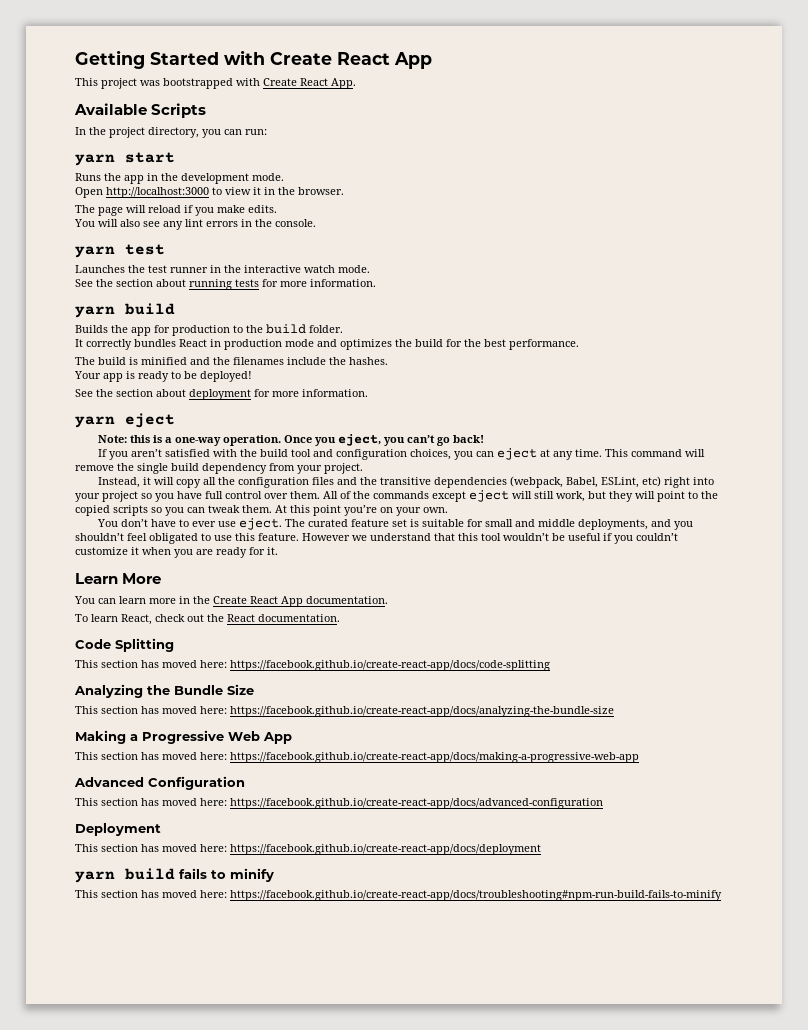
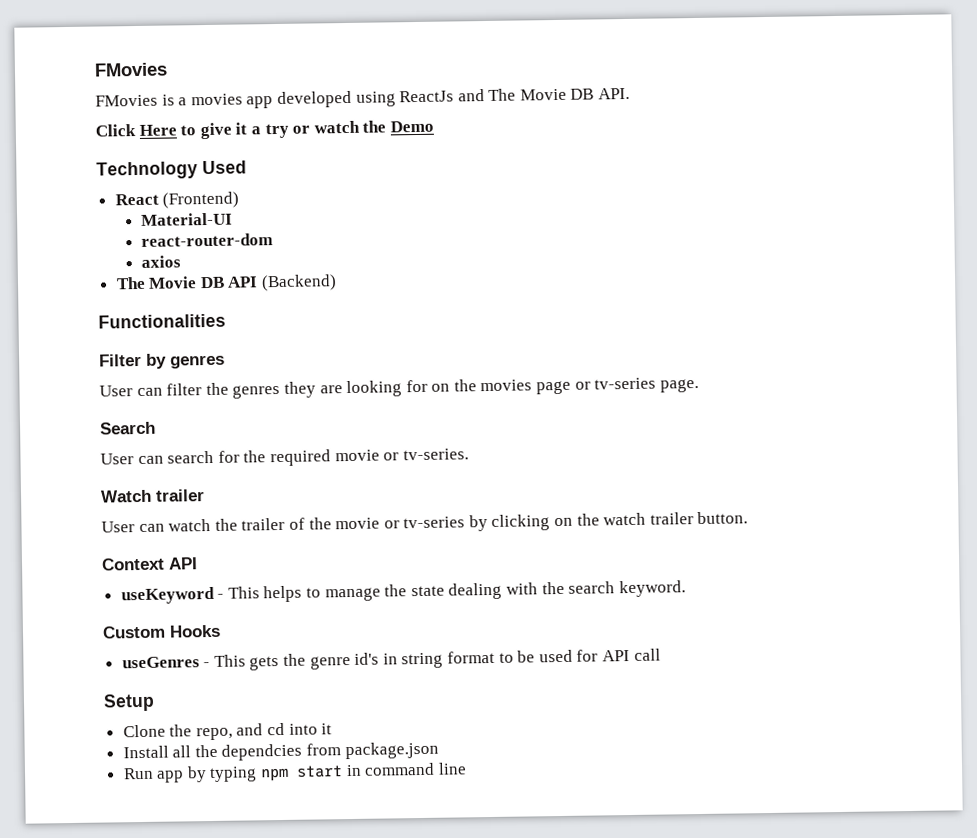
[75,50,432,69] [75,78,356,89] [74,103,207,118] [75,127,267,138] [75,152,175,166] [75,173,284,184] [75,187,344,198] [75,205,277,216] [74,219,316,230] [75,244,165,258] [75,265,370,273] [75,279,376,290] [75,303,175,318] [75,324,343,336] [75,339,579,350] [75,357,388,365] [74,371,252,382] [75,389,368,400] [75,413,175,428] [97,434,484,446] [97,448,705,460] [75,463,363,474] [97,476,714,488] [75,490,718,502] [75,505,448,516] [96,518,693,530] [75,533,678,544] [75,547,278,558] [75,573,162,584] [74,596,388,607] [75,614,340,625] [75,638,174,652] [75,660,550,671] [74,684,254,698] [75,706,614,717] [75,730,292,744] [75,752,639,763] [74,776,245,790] [75,798,603,809] [75,823,161,836] [75,844,541,855] [75,868,274,883] [75,890,722,901] Getting Started with Create React App // This project was bootstrapped with Create React App. // Available Scripts // In the project directory, you can run: // yarn start // Runs the app in the development mode. // Open http://localhost:3000 to view it in the browser. // The page will reload if you make edits. // You will also see any lint errors in the console. // yarn test // Launches the test runner in the interactive watch mode. // See the section about running tests for more information. // yarn build // Builds the app for production to the build folder. // It correctly bundles React in production mode and optimizes the build for the best performance. // The build is minified and the filenames include the hashes. // Your app is ready to be deployed! // See the section about deployment for more information. // yarn eject // Note: this is a one-way operation. Once you eject, you can’t go back! // If you aren’t satisfied with the build tool and configuration choices, you can eject at any time. This command will remove the single build dependency from your project. // Instead, it will copy all the configuration files and the transitive dependencies (webpack, Babel, ESLint, etc) right into your project so you have full control over them. All of the commands except eject will still work, but they will point to the copied scripts so you can tweak them. At this point you’re on your own. // You don’t have to ever use eject. The curated feature set is suitable for small and middle deployments, and you shouldn’t feel obligated to use this feature. However we understand that this tool wouldn’t be useful if you couldn’t customize it when you are ready for it. // Learn More // You can learn more in the Create React App documentation. // To learn React, check out the React documentation. // Code Splitting // This section has moved here: https://facebook.github.io/create-react-app/docs/code-splitting // Analyzing the Bundle Size // This section has moved here: https://facebook.github.io/create-react-app/docs/analyzing-the-bundle-size // Making a Progressive Web App // This section has moved here: https://facebook.github.io/create-react-app/docs/making-a-progressive-web-app // Advanced Configuration // This section has moved here: https://facebook.github.io/create-react-app/docs/advanced-configuration // Deployment // This section has moved here: https://facebook.github.io/create-react-app/docs/deployment // yarn build fails to minify // This section has moved here: https://facebook.github.io/create-react-app/docs/troubleshooting#npm-run-build-fails-to-minify -> [94,62,168,77] [95,87,631,109] [95,120,434,140] [96,160,247,180] [114,191,240,209] [141,212,234,226] [141,233,274,247] [141,255,182,268] [115,274,338,292] [98,313,226,329] [99,353,225,369] [99,377,699,399] [100,421,156,435] [100,448,469,467] [100,489,205,503] [101,511,749,533] [101,557,198,571] [120,580,686,605] [102,624,221,639] [121,648,661,671] [103,693,155,712] [122,722,333,741] [122,741,439,761] [122,762,467,783] FMovies // FMovies is a movies app developed using ReactJs and The Movie DB API. // Click Here to give it a try or watch the Demo // Technology Used // React (Frontend) // Material-UI // react-router-dom // axios // The Movie DB API (Backend) // Functionalities // Filter by genres // User can filter the genres they are looking for on the movies page or tv-series page. // Search // User can search for the required movie or tv-series. // Watch trailer // User can watch the trailer of the movie or tv-series by clicking on the watch trailer button. // Context API // useKeyword - This helps to manage the state dealing with the search keyword. // Custom Hooks // useGenres - This gets the genre id's in string format to be used for API call // Setup // Clone the repo, and cd into it // Install all the dependcies from package.json // Run app by typing npm start in command line

